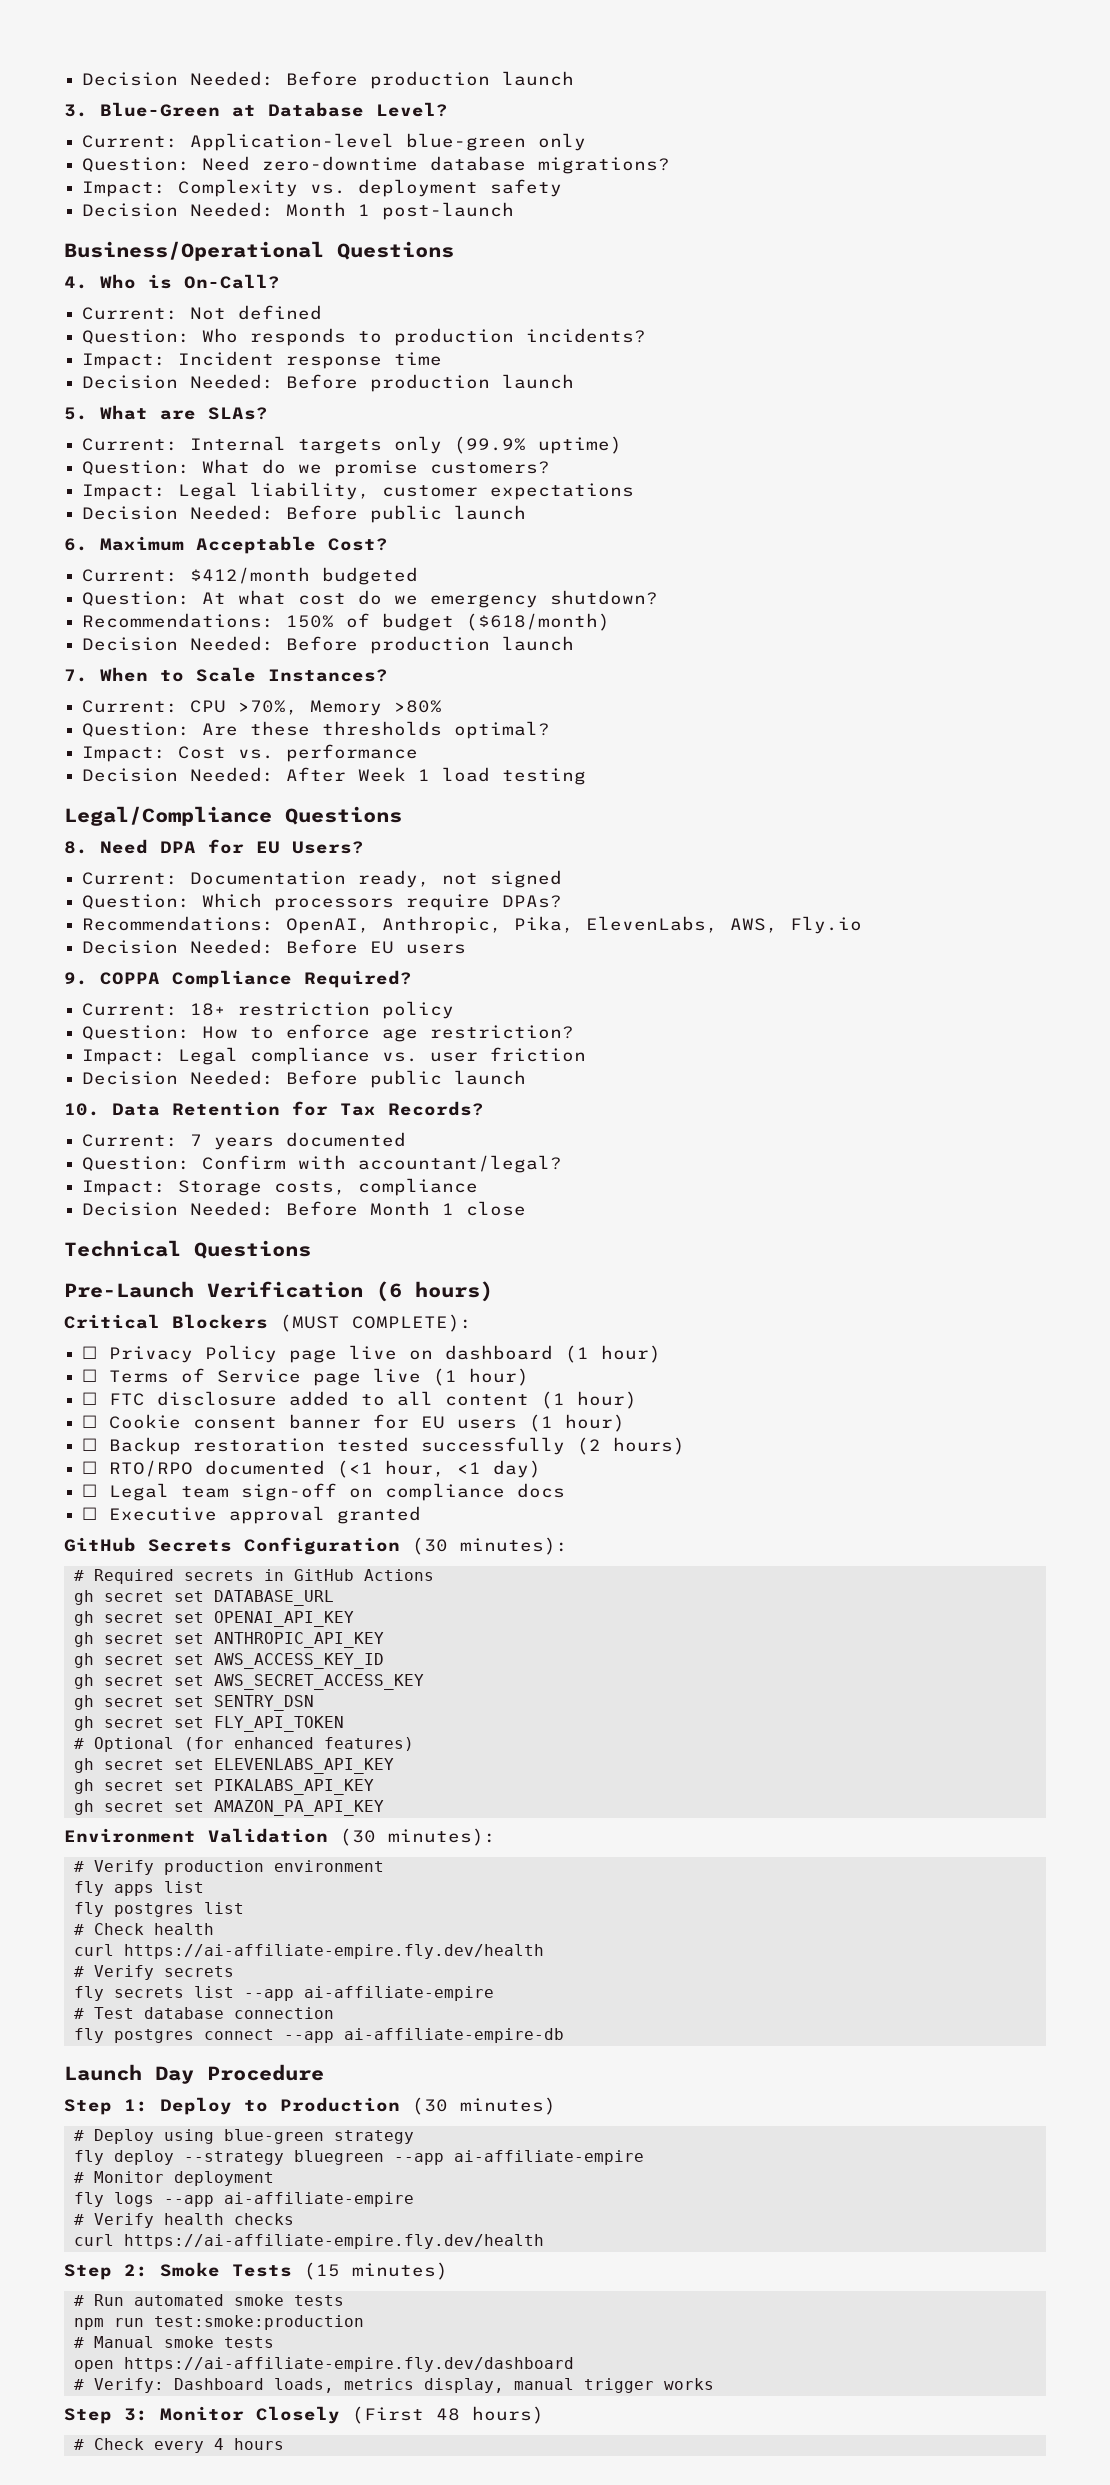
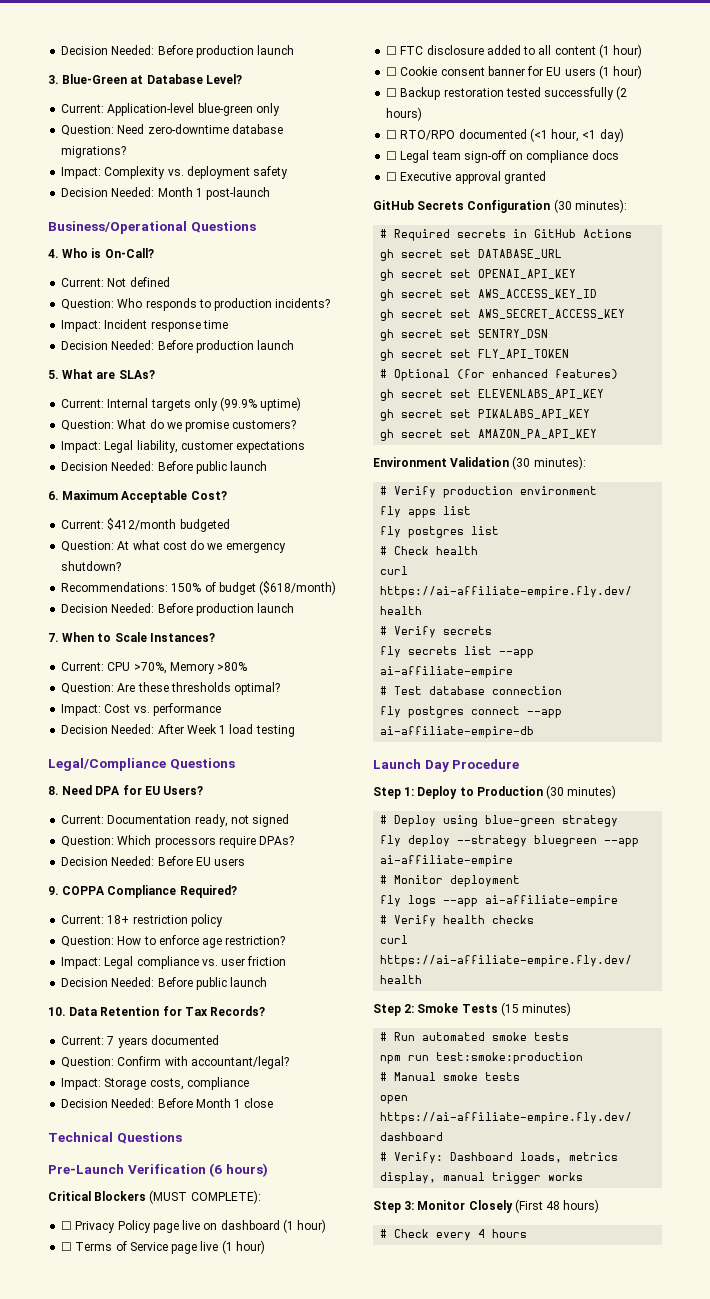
[82,916,863,934] // Recommendations: OpenAI, Anthropic, Pika, ElevenLabs, AWS, Fly.io -> (295, 840) none
[73,1632,384,1648] // gh secret set ANTHROPIC_API_KEY -> (577, 274) none

